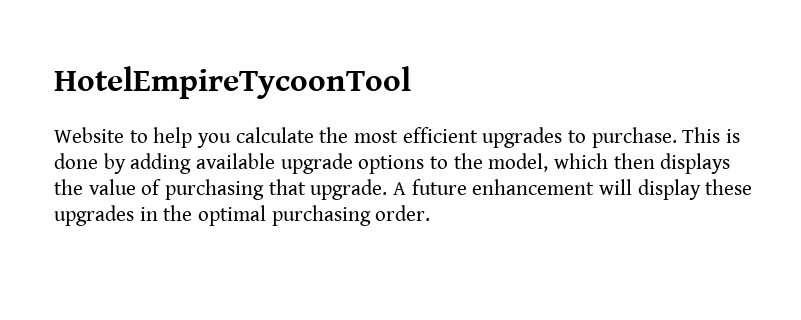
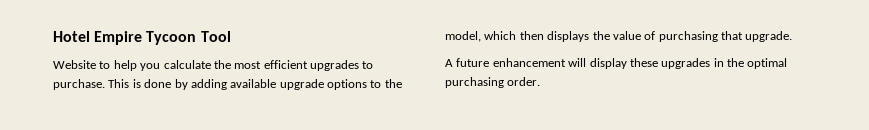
[54,66,411,99] HotelEmpireTycoonTool -> [53,31,231,45] Hotel Empire Tycoon Tool
(388, 189) none -> (793, 36) //

